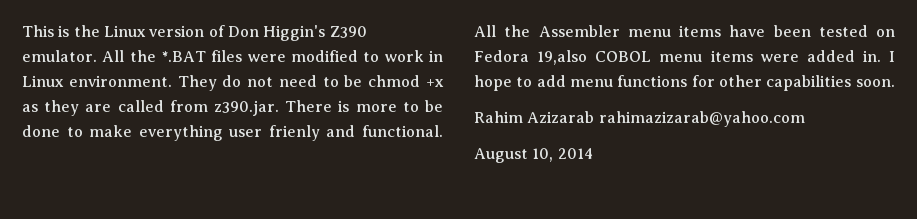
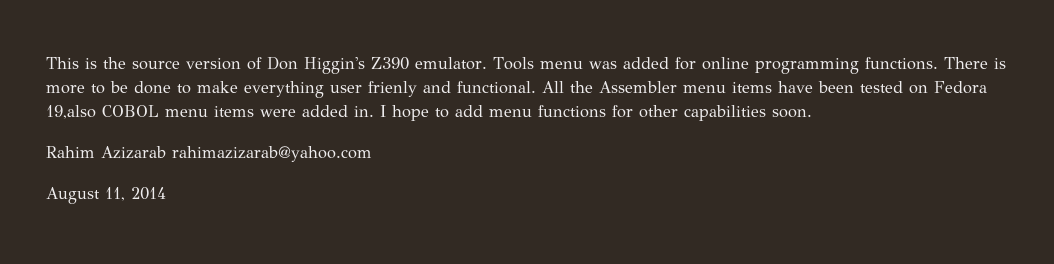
[103,25,146,37] Linux -> [132,60,180,70] source
[102,50,443,62] [22,75,444,91] [22,100,279,116] All the *.BAT files were modified to work in Linux environment. They do not need to be chmod +x as they are called from z390.jar. -> [492,57,938,74] Tools menu was added for online programming functions.
[532,148,554,162] 10, -> [105,187,125,201] 11,

